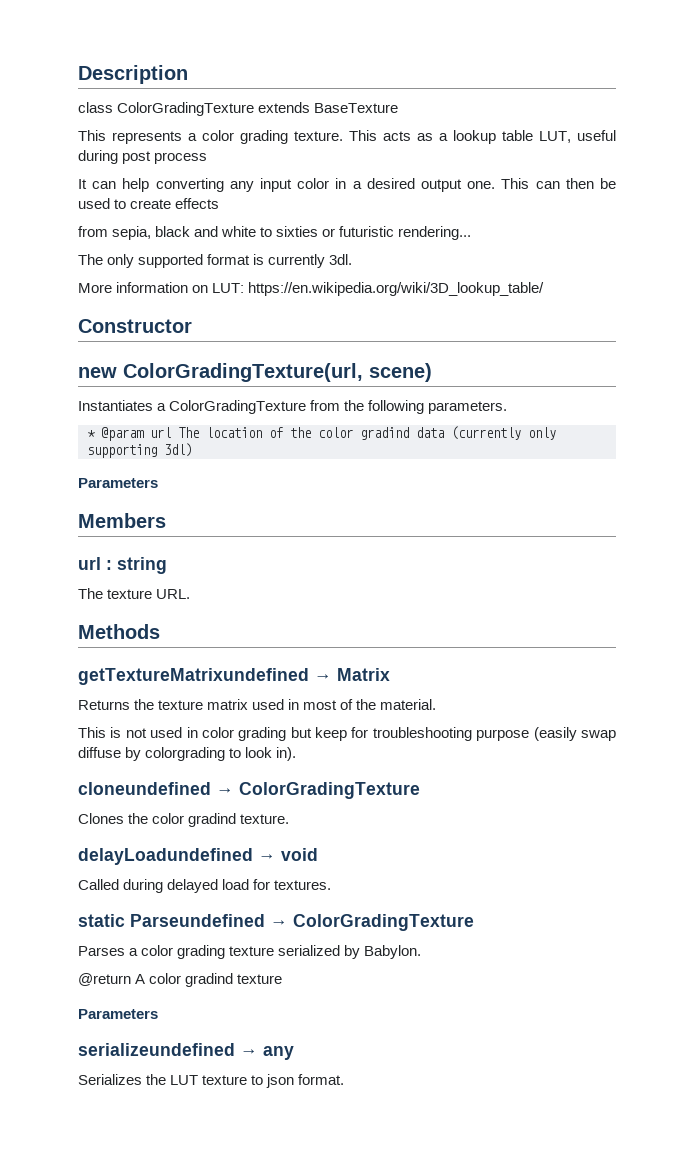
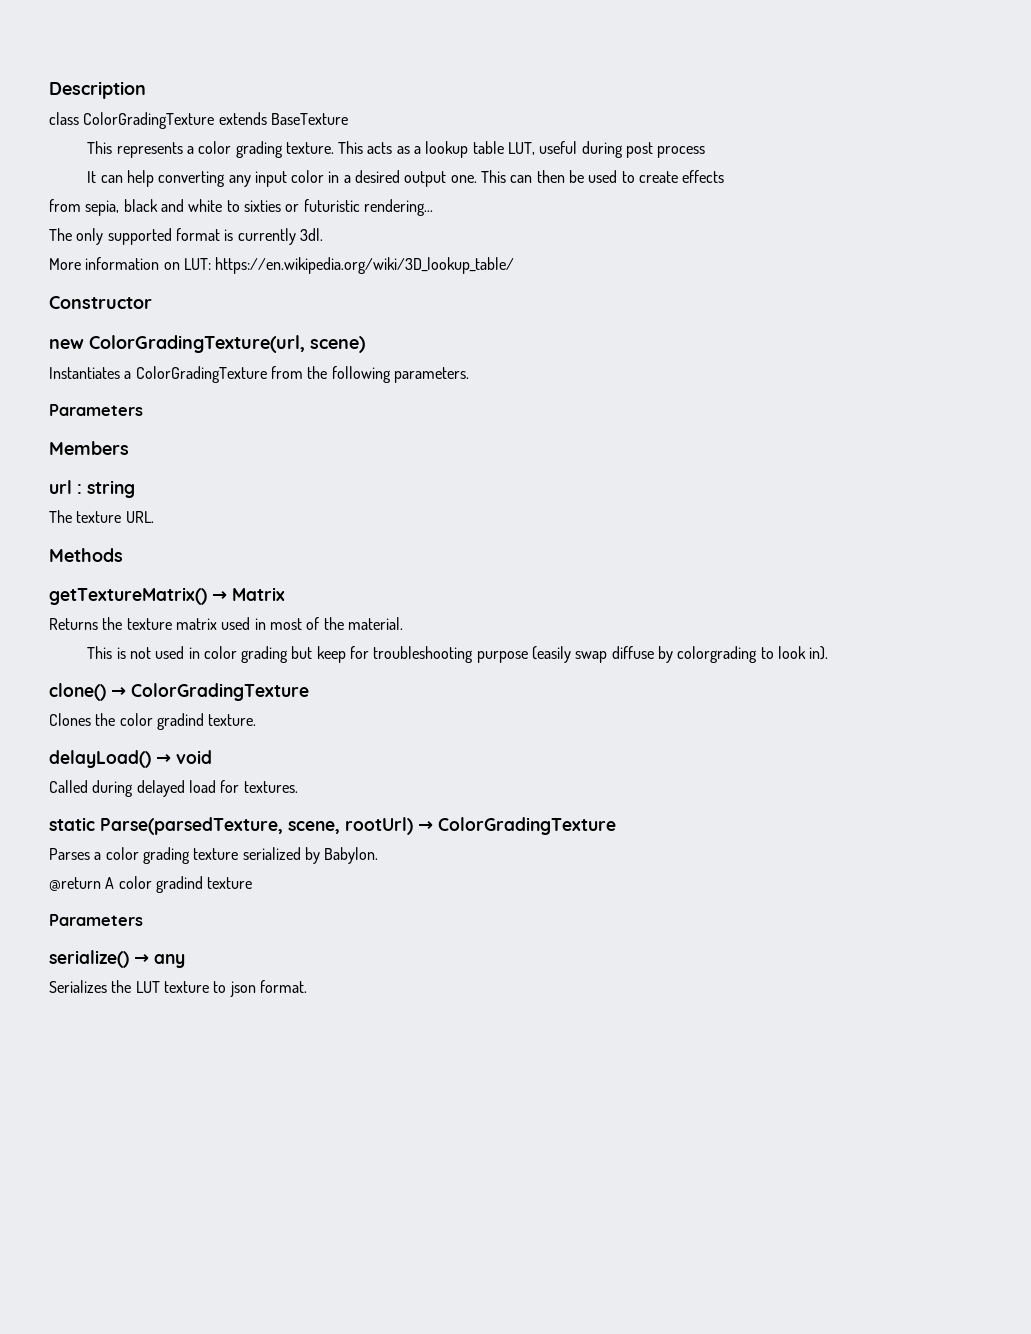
[87,426,556,441] [87,443,192,458] // * @param url The location of the color gradind data (currently only supporting 3dl) -> (469, 375) none
[78,668,309,685] getTextureMatrixundefined -> [49,587,207,605] getTextureMatrix()
[78,782,211,795] cloneundefined -> [49,683,106,701] clone()
[78,848,253,865] delayLoadundefined -> [49,750,151,768] delayLoad()
[130,914,265,927] Parseundefined -> [100,817,413,835] Parse(parsedTexture, scene, rootUrl)
[78,1043,235,1056] serializeundefined -> [49,950,129,968] serialize()

